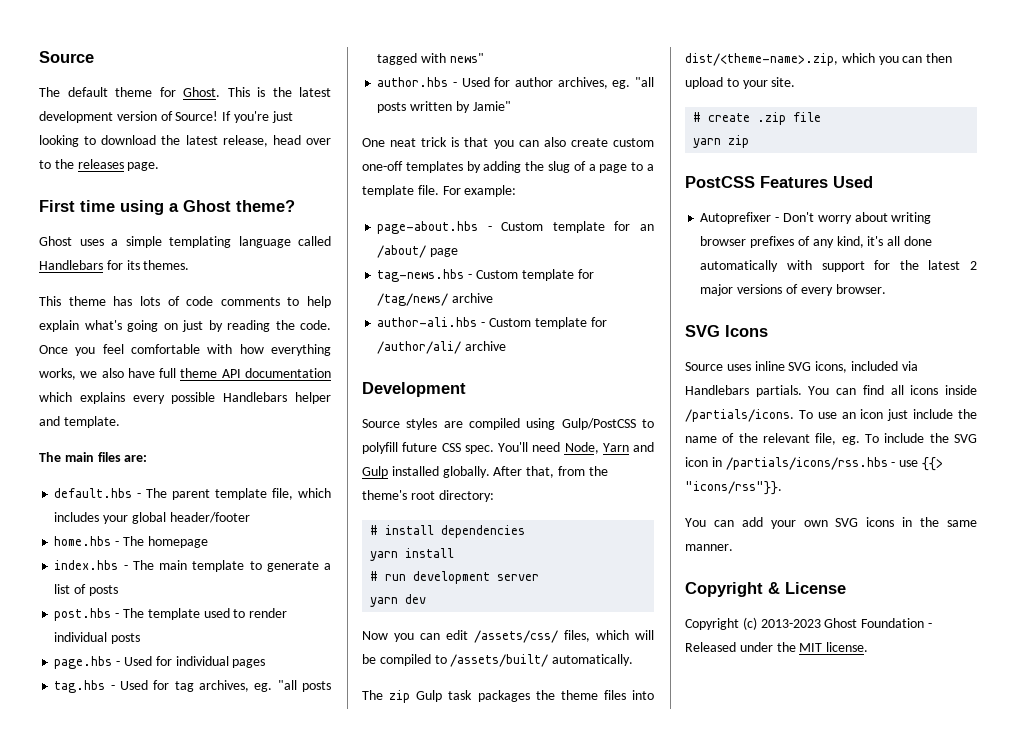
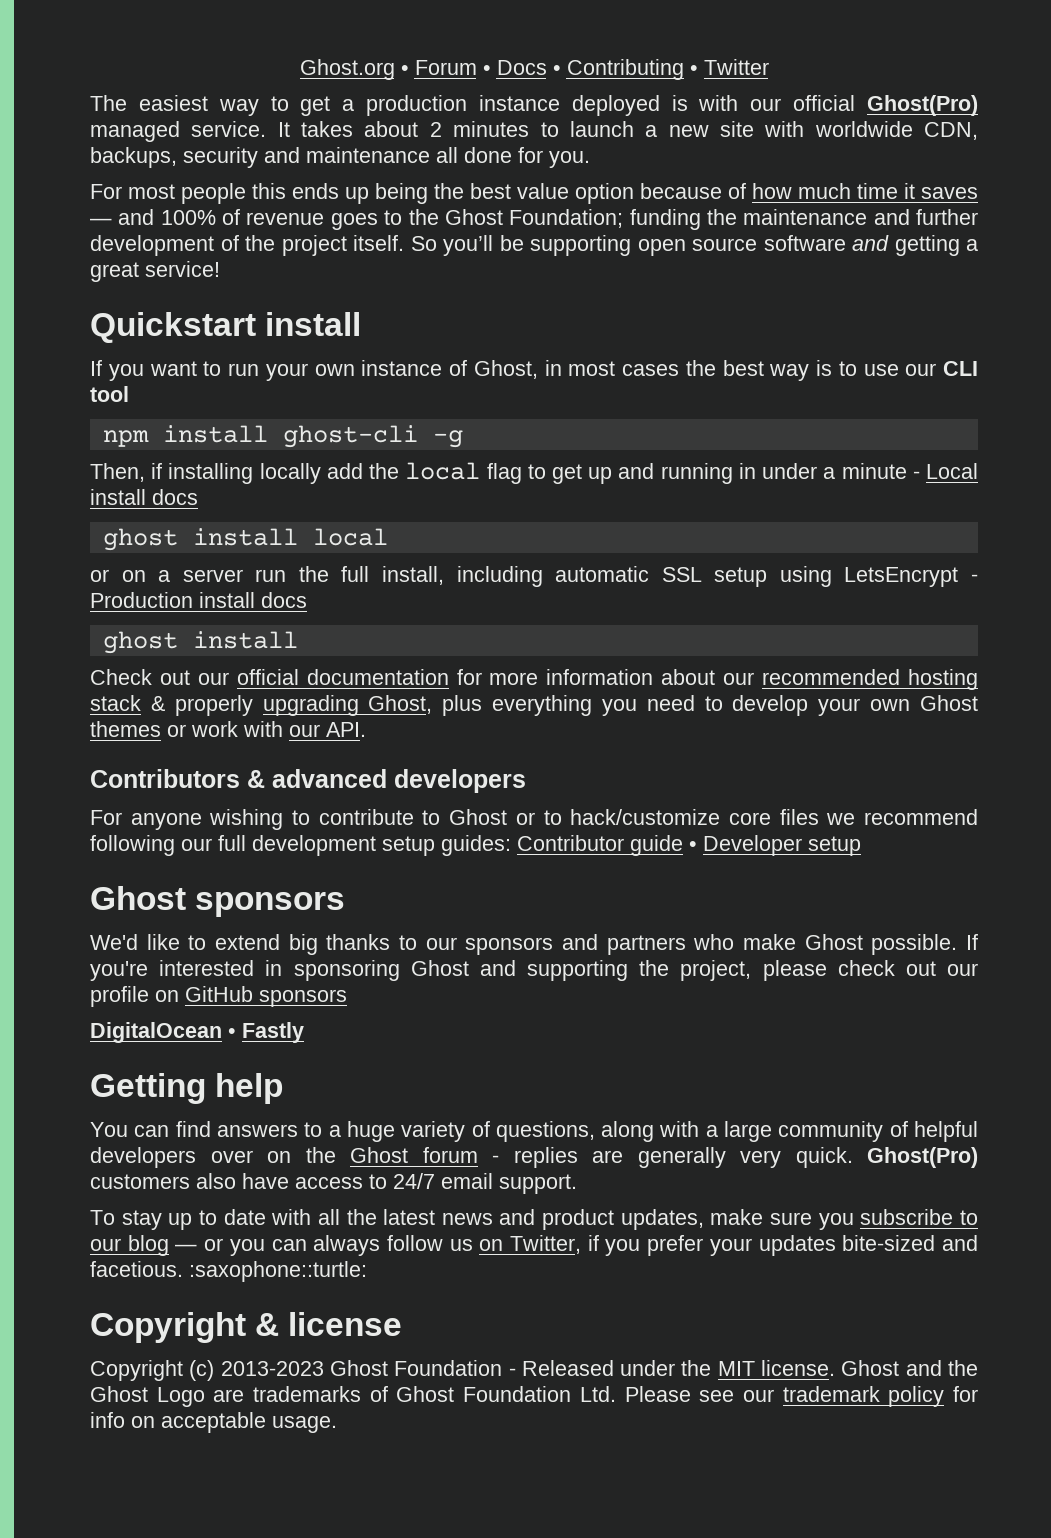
[39,51,94,63] [39,87,331,97] [39,111,293,123] [39,135,331,147] [39,159,160,171] [39,200,295,215] [39,236,331,248] [39,260,190,270] [39,296,331,308] [39,320,331,332] [39,344,331,356] [39,368,331,380] [39,392,332,404] [39,416,120,428] [39,452,148,462] [54,488,331,500] [54,512,250,524] [54,536,208,548] [54,560,332,572] [54,584,118,596] [54,608,288,621] [54,632,141,644] [54,656,266,669] [54,680,331,693] [377,53,484,65] [377,77,654,89] [377,101,511,113] [362,137,654,149] [362,161,654,173] [362,185,517,197] [377,221,654,234] [377,245,459,258] [377,269,594,282] [377,293,494,306] [377,317,607,329] [377,341,507,354] [362,382,466,397] [362,418,654,430] [362,442,654,454] [362,466,608,478] [362,490,494,502] [370,525,526,538] [370,548,455,561] [370,571,540,584] [370,594,427,607] [362,630,654,643] [362,654,634,667] [362,690,654,703] [685,53,953,66] [685,77,796,89] [693,112,822,125] [693,135,750,148] [685,176,873,188] [700,212,932,224] [700,236,932,248] [700,260,977,272] [700,284,886,296] [685,325,768,337] [685,361,918,373] [685,385,977,397] [685,409,977,422] [685,433,977,445] [685,457,943,471] [685,481,782,495] [685,517,977,529] [685,544,733,551] Source // The default theme for Ghost. This is the latest development version of Source! If you're just looking to download the latest release, head over to the releases page. // First time using a Ghost theme? // Ghost uses a simple templating language called Handlebars for its themes. // This theme has lots of code comments to help explain what's going on just by reading the code. Once you feel comfortable with how everything works, we also have full theme API documentation which explains every possible Handlebars helper and template. // The main files are: // default.hbs - The parent template file, which includes your global header/footer // home.hbs - The homepage // index.hbs - The main template to generate a list of posts // post.hbs - The template used to render individual posts // page.hbs - Used for individual pages // tag.hbs - Used for tag archives, eg. "all posts tagged with news" // author.hbs - Used for author archives, eg. "all posts written by Jamie" // One neat trick is that you can also create custom one-off templates by adding the slug of a page to a template file. For example: // page-about.hbs - Custom template for an /about/ page // tag-news.hbs - Custom template for /tag/news/ archive // author-ali.hbs - Custom template for /author/ali/ archive // Development // Source styles are compiled using Gulp/PostCSS to polyfill future CSS spec. You'll need Node, Yarn and Gulp installed globally. After that, from the theme's root directory: // # install dependencies // yarn install // # run development server // yarn dev // Now you can edit /assets/css/ files, which will be compiled to /assets/built/ automatically. // The zip Gulp task packages the theme files into dist/<theme-name>.zip, which you can then upload to your site. // # create .zip file // yarn zip // PostCSS Features Used // Autoprefixer - Don't worry about writing browser prefixes of any kind, it's all done automatically with support for the latest 2 major versions of every browser. // SVG Icons // Source uses inline SVG icons, included via Handlebars partials. You can find all icons inside /partials/icons. To use an icon just include the name of the relevant file, eg. To include the SVG icon in /partials/icons/rss.hbs - use {{> "icons/rss"}}. // You can add your own SVG icons in the same manner. -> [299,59,769,80] [90,95,978,116] [90,121,978,142] [90,147,590,168] [90,183,978,204] [90,209,979,230] [90,235,978,256] [90,261,220,282] [90,312,362,343] [90,360,978,381] [90,386,129,402] [102,425,463,448] [90,462,978,484] [90,489,198,505] [102,528,388,551] [90,566,978,587] [90,592,307,608] [102,631,298,654] [90,669,978,690] [90,695,978,716] [90,721,366,737] [90,769,526,793] [90,809,979,830] [90,835,861,856] [90,886,346,917] [90,934,978,955] [90,960,978,981] [90,986,347,1007] [90,1022,304,1043] [90,1073,284,1104] [90,1121,978,1142] [90,1147,978,1168] [90,1173,577,1194] [90,1209,978,1230] [90,1235,979,1256] [90,1261,367,1282] Ghost.org • Forum • Docs • Contributing • Twitter // The easiest way to get a production instance deployed is with our official Ghost(Pro) managed service. It takes about 2 minutes to launch a new site with worldwide CDN, backups, security and maintenance all done for you. // For most people this ends up being the best value option because of how much time it saves — and 100% of revenue goes to the Ghost Foundation; funding the maintenance and further development of the project itself. So you’ll be supporting open source software and getting a great service! // Quickstart install // If you want to run your own instance of Ghost, in most cases the best way is to use our CLI tool // npm install ghost-cli -g // Then, if installing locally add the local flag to get up and running in under a minute - Local install docs // ghost install local // or on a server run the full install, including automatic SSL setup using LetsEncrypt - Production install docs // ghost install // Check out our official documentation for more information about our recommended hosting stack & properly upgrading Ghost, plus everything you need to develop your own Ghost themes or work with our API. // Contributors & advanced developers // For anyone wishing to contribute to Ghost or to hack/customize core files we recommend following our full development setup guides: Contributor guide • Developer setup // Ghost sponsors // We'd like to extend big thanks to our sponsors and partners who make Ghost possible. If you're interested in sponsoring Ghost and supporting the project, please check out our profile on GitHub sponsors // DigitalOcean • Fastly // Getting help // You can find answers to a huge variety of questions, along with a large community of helpful developers over on the Ghost forum - replies are generally very quick. Ghost(Pro) customers also have access to 24/7 email support. // To stay up to date with all the latest news and product updates, make sure you subscribe to our blog — or you can always follow us on Twitter, if you prefer your updates bite-sized and facetious. :saxophone::turtle:
[785,582,846,594] License -> [288,1312,403,1336] license
(869, 647) none -> [841,1360,978,1376] [90,1386,979,1407] [90,1412,337,1433] Ghost and the Ghost Logo are trademarks of Ghost Foundation Ltd. Please see our trademark policy for info on acceptable usage.

